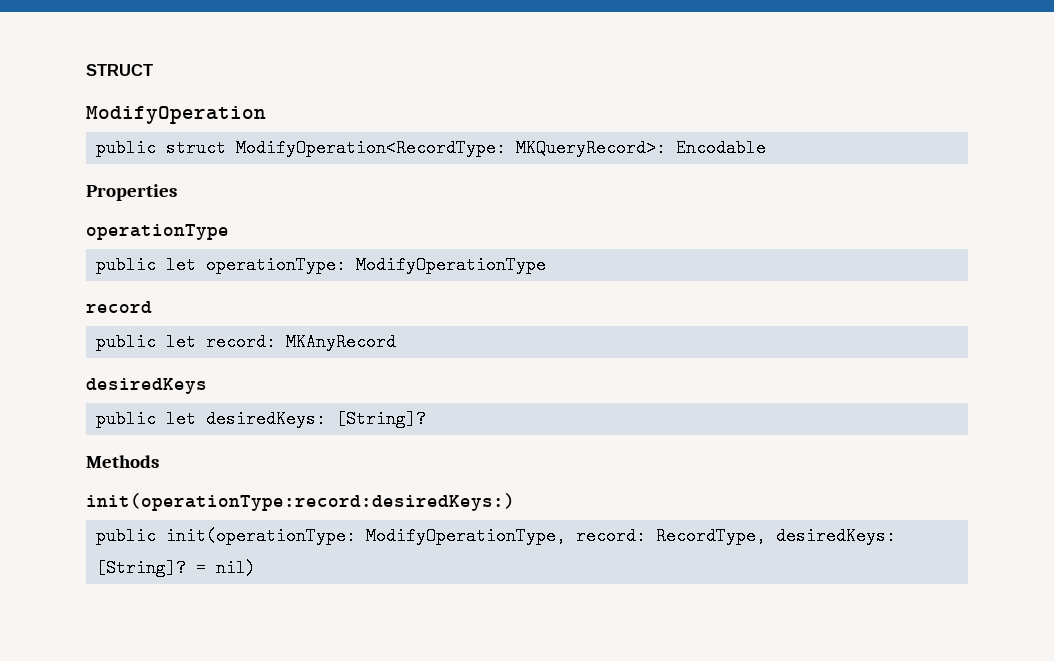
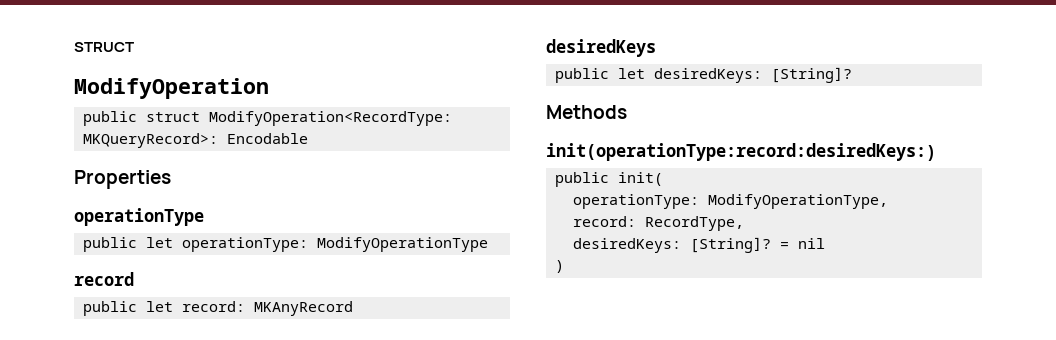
[165,527,356,545] init(operationType: -> [618,172,663,186] [573,194,699,209] init( // operationType:
(566, 536) none -> (888, 201) //
(766, 536) none -> (744, 223) //
[215,559,256,577] nil) -> [798,238,825,249] [555,260,564,273] nil // )

